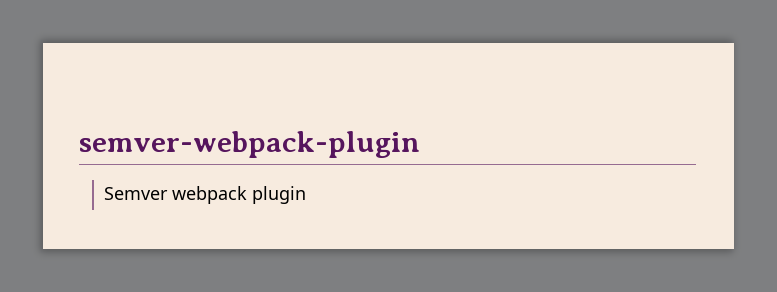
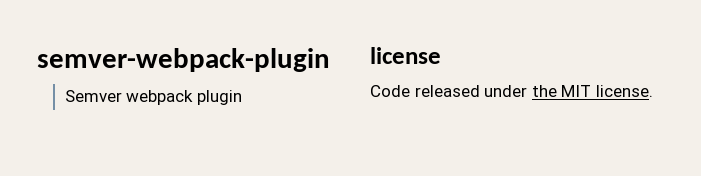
(307, 195) none -> [370,47,441,64] [370,85,653,97] // license // Code released under the MIT license.

